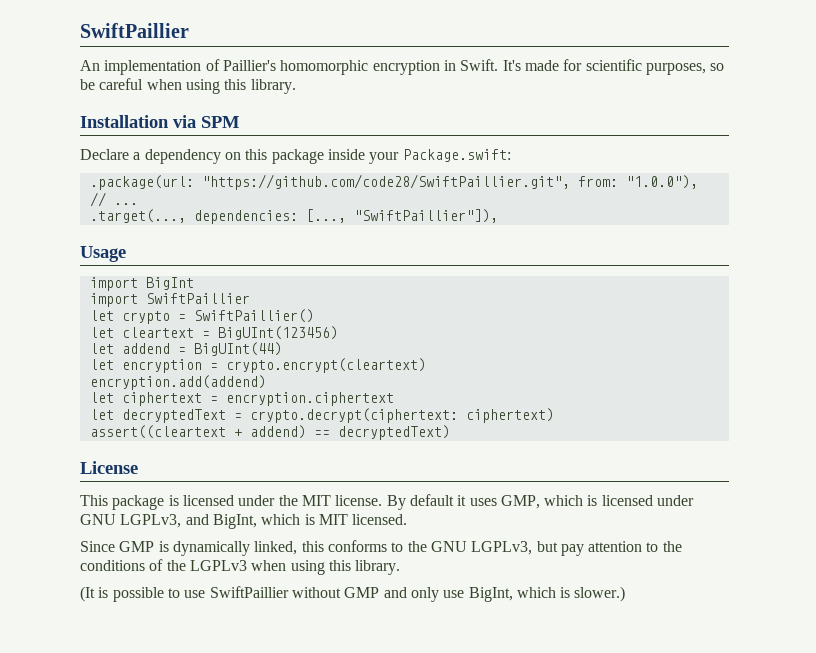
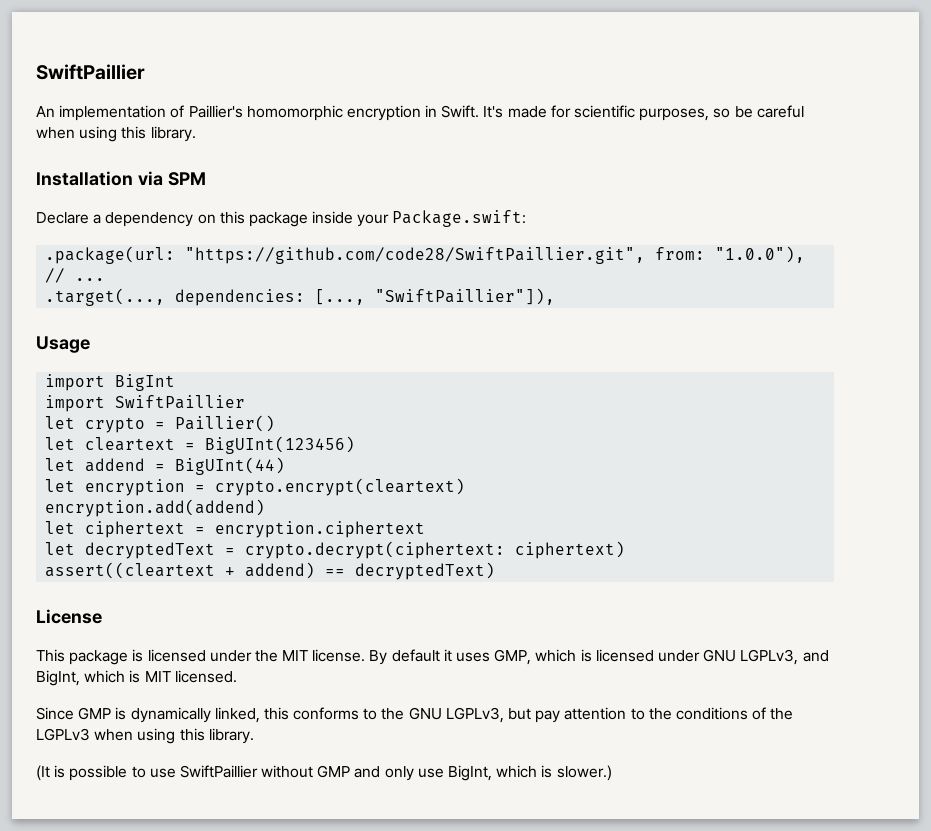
[193,309,314,323] SwiftPaillier() -> [175,415,276,432] Paillier()

